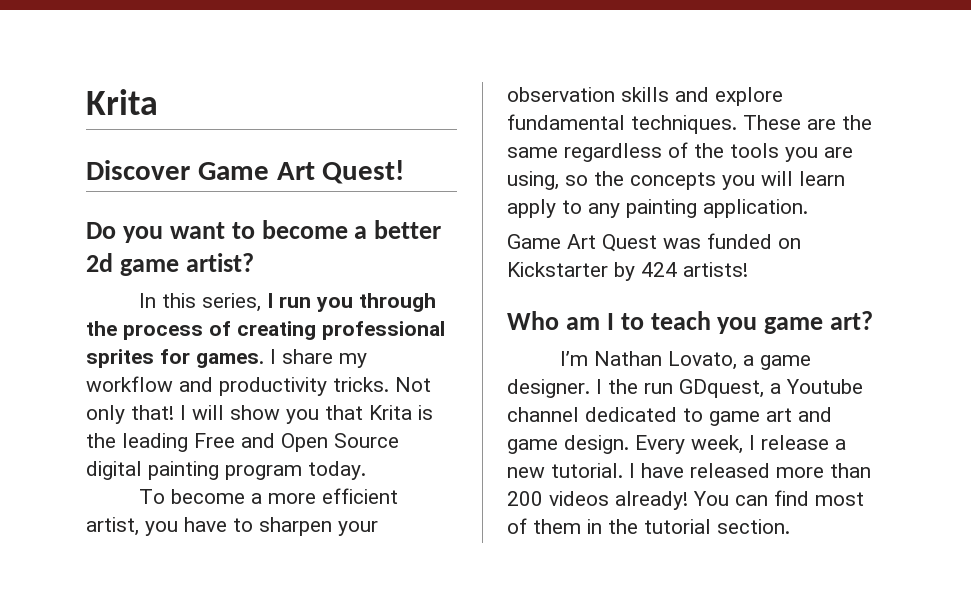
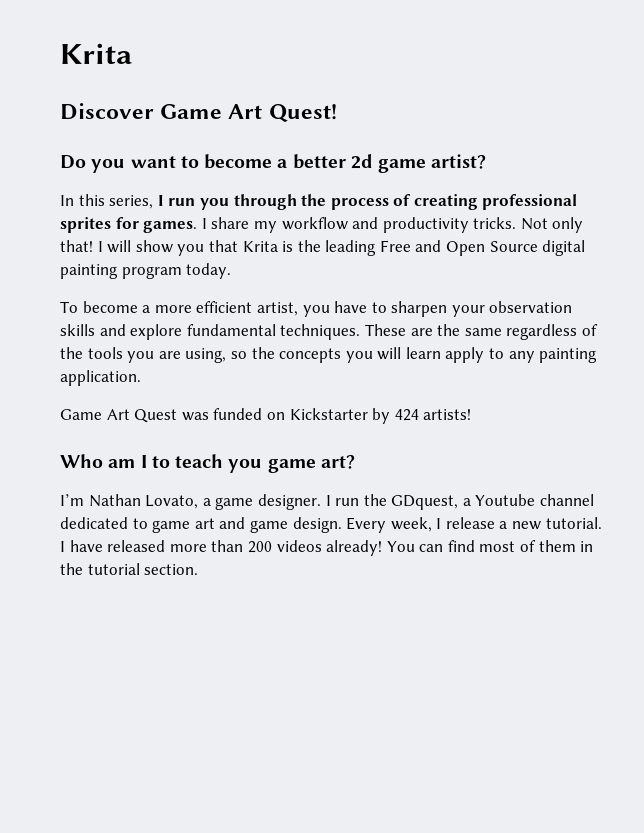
[608,379,673,394] the run -> [335,494,387,506] run the

